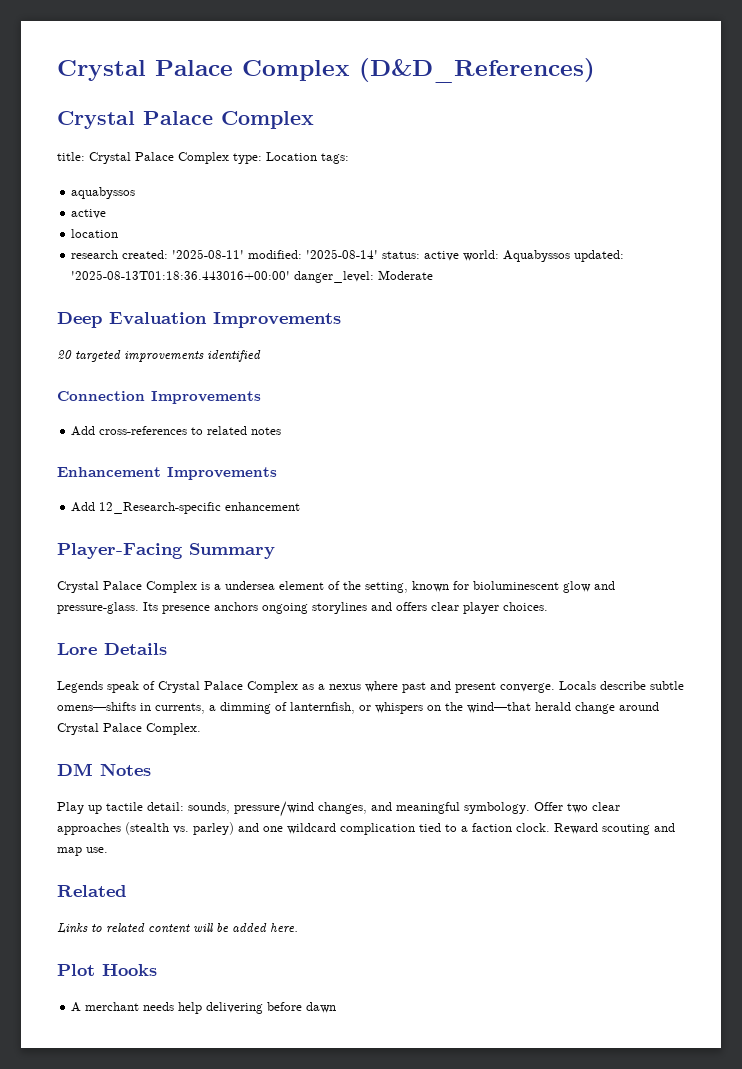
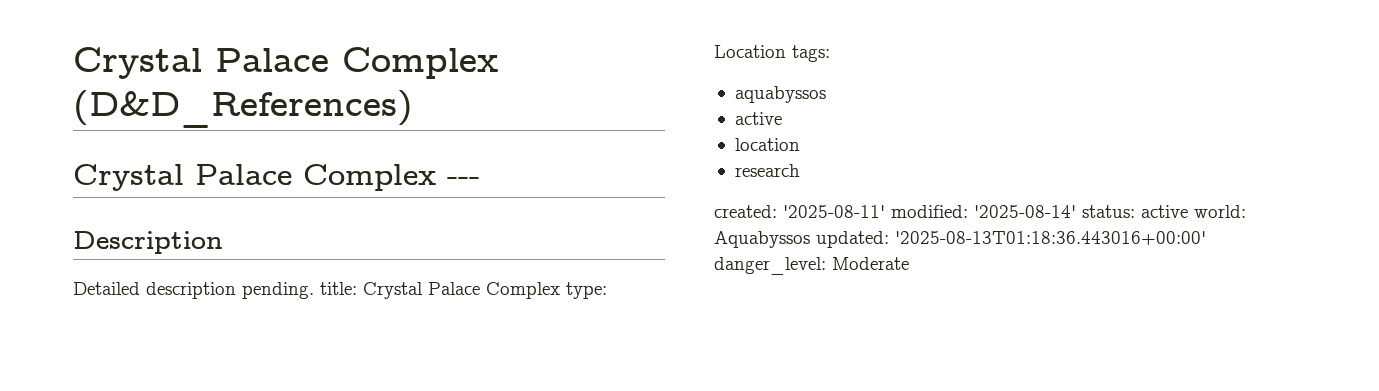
(314, 120) // -> [447,177,480,185] [73,231,223,254] [73,282,314,299] --- // Description // Detailed description pending.
(119, 254) none -> (800, 170) //
[57,312,341,328] [57,350,261,362] [57,391,261,404] [71,426,282,436] [57,467,277,480] [71,502,301,514] [57,543,275,559] [57,581,615,593] [57,602,548,614] [57,643,167,655] [57,681,684,693] [57,702,659,714] [57,723,201,735] [57,763,151,776] [57,801,620,817] [57,822,675,835] [57,847,108,856] [57,885,126,897] [57,923,298,934] [57,964,157,976] [71,1002,337,1014] // Deep Evaluation Improvements // 20 targeted improvements identified // Connection Improvements // Add cross-references to related notes // Enhancement Improvements // Add 12_Research-specific enhancement // Player-Facing Summary // Crystal Palace Complex is a undersea element of the setting, known for bioluminescent glow and pressure-glass. Its presence anchors ongoing storylines and offers clear player choices. // Lore Details // Legends speak of Crystal Palace Complex as a nexus where past and present converge. Locals describe subtle omens—shifts in currents, a dimming of lanternfish, or whispers on the wind—that herald change around Crystal Palace Complex. // DM Notes // Play up tactile detail: sounds, pressure/wind changes, and meaningful symbology. Offer two clear approaches (stealth vs. parley) and one wildcard complication tied to a faction clock. Reward scouting and map use. // Related // Links to related content will be added here. // Plot Hooks // A merchant needs help delivering before dawn -> (909, 263) none

